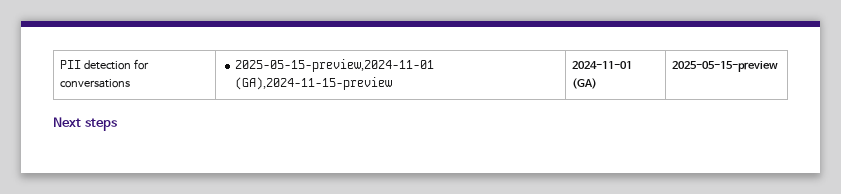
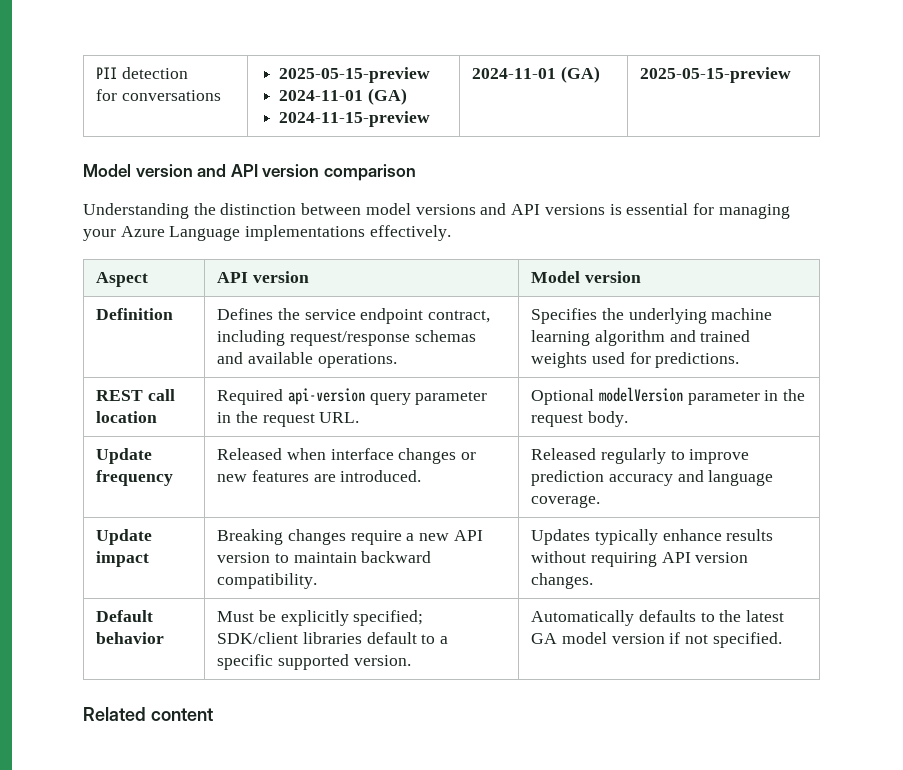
(132, 65) none -> (188, 73) //
[234,59,434,72] [234,77,392,90] 2025-05-15-preview,2024-11-01 (GA),2024-11-15-preview -> [279,67,431,83] [279,88,408,105] [279,111,431,127] 2025-05-15-preview // 2024-11-01 (GA) // 2024-11-15-preview
[53,117,117,131] Next steps -> [83,164,416,181] [83,203,790,219] [83,225,451,241] [96,272,149,287] [217,271,309,283] [531,271,641,283] [96,308,174,320] [217,308,491,324] [217,330,476,346] [217,352,397,368] [531,308,773,324] [531,330,751,346] [531,352,740,368] [96,389,175,401] [96,411,158,423] [217,388,488,405] [217,411,360,427] [531,387,806,405] [531,411,628,427] [96,448,153,464] [96,470,174,486] [217,448,477,464] [217,470,422,482] [531,448,750,464] [531,470,774,486] [531,495,601,508] [96,529,153,545] [96,551,150,567] [217,529,483,545] [217,551,432,563] [217,573,318,589] [531,529,774,545] [531,551,749,567] [531,573,594,589] [96,610,154,622] [96,632,165,644] [217,610,424,626] [217,632,449,644] [217,654,411,670] [531,610,785,626] [531,632,782,648] [83,707,213,721] Model version and API version comparison // Understanding the distinction between model versions and API versions is essential for managing your Azure Language implementations effectively. // Aspect | API version | Model version // Definition | Defines the service endpoint contract, including request/response schemas and available operations. | Specifies the underlying machine learning algorithm and trained weights used for predictions. // REST call location | Required api-version query parameter in the request URL. | Optional modelVersion parameter in the request body. // Update frequency | Released when interface changes or new features are introduced. | Released regularly to improve prediction accuracy and language coverage. // Update impact | Breaking changes require a new API version to maintain backward compatibility. | Updates typically enhance results without requiring API version changes. // Default behavior | Must be explicitly specified; SDK/client libraries default to a specific supported version. | Automatically defaults to the latest GA model version if not specified. // Related content

